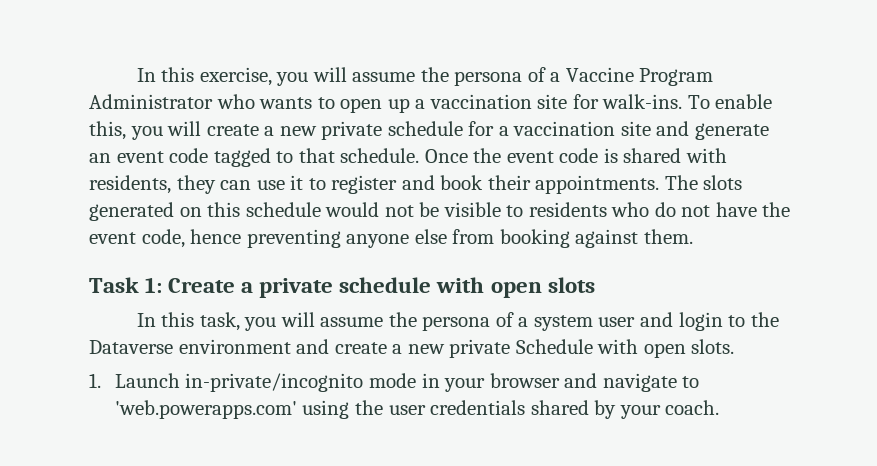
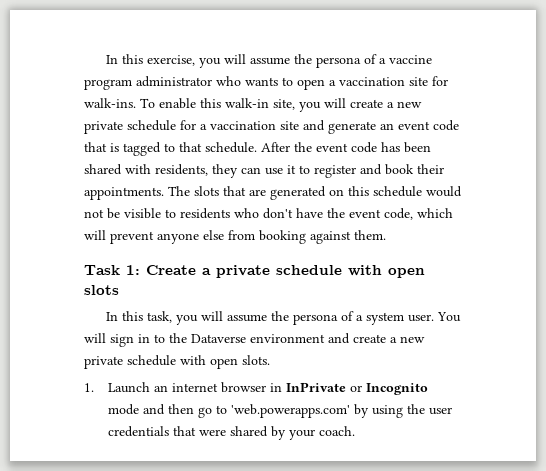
[565,67,714,86] [89,94,213,109] Vaccine Program Administrator -> [389,55,433,64] [84,76,212,90] vaccine program administrator
[387,98,410,113] up -> (325, 84) none
[89,121,126,140] this, -> [200,98,295,110] this walk-in site,
(209, 155) none -> [84,142,119,152] that is
[424,149,468,163] Once -> [261,142,290,152] After
[603,148,618,163] is -> [381,142,431,153] has been
(743, 182) none -> [223,186,266,196] that are
[654,202,711,217] do not -> [263,208,293,219] don't
[190,229,341,248] hence preventing -> [417,208,453,218] [84,230,154,244] which will prevent
[598,312,723,331] user and login -> [408,312,462,322] [84,333,150,347] user. You will sign in
[515,339,593,354] Schedule -> [127,355,176,366] schedule
[185,373,677,392] in-private/incognito mode in your browser and navigate -> [153,382,428,395] [107,404,212,418] an internet browser in InPrivate or Incognito mode and then go
(297, 409) none -> [353,404,369,418] by
(526, 407) none -> [172,426,226,436] that were

